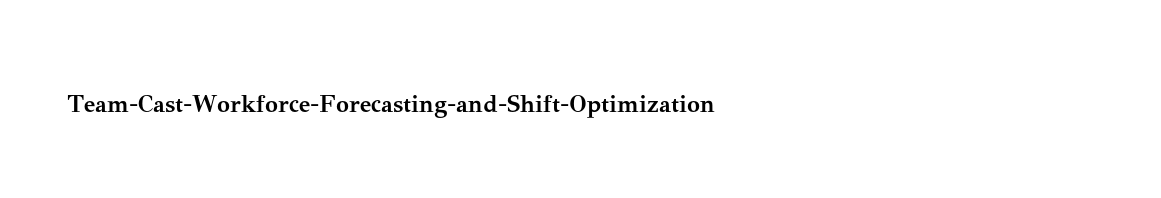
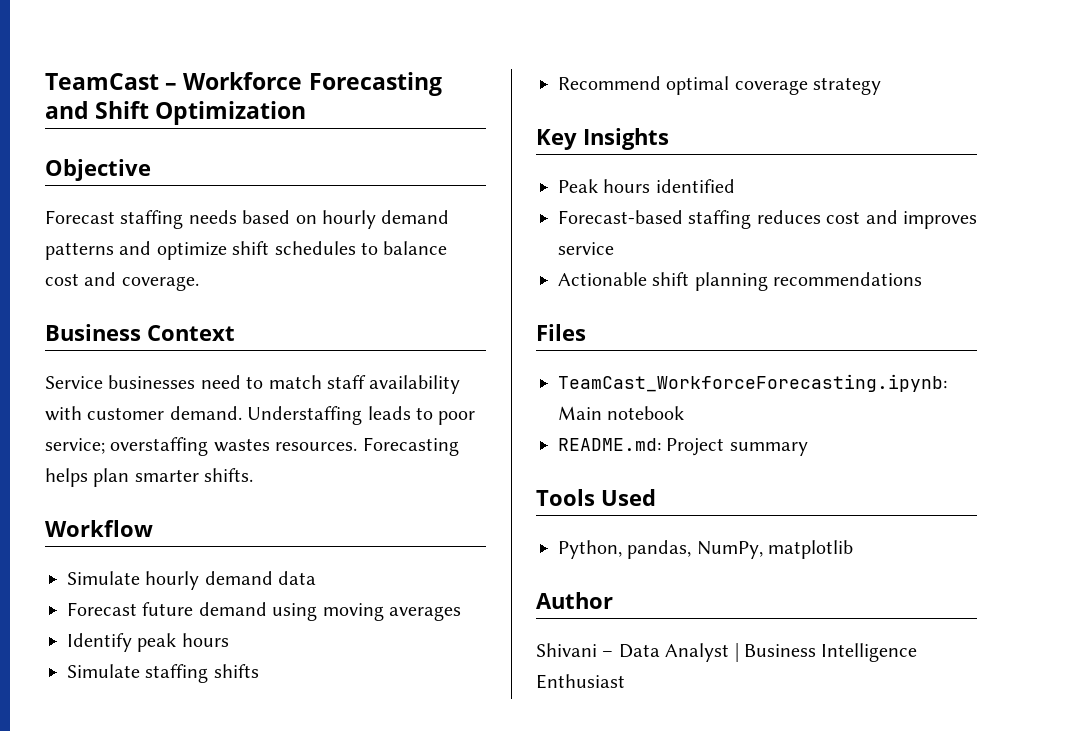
[67,94,715,118] Team-Cast-Workforce-Forecasting-and-Shift-Optimization -> [45,72,442,96] [45,101,307,125] [45,159,151,181] [45,210,450,229] [45,241,448,260] [45,272,199,291] [45,324,235,341] [45,375,461,394] [45,406,476,425] [45,437,459,456] [45,468,254,487] [45,520,153,537] [67,571,317,590] [67,602,461,621] [67,633,229,652] [67,664,259,683] [558,76,882,95] [536,128,669,150] [558,179,735,193] [558,210,977,229] [558,242,614,255] [558,272,923,291] [536,324,586,341] [558,374,947,392] [558,406,685,420] [558,438,808,456] [536,489,656,506] [558,540,854,559] [536,592,613,609] [536,643,918,662] [536,674,625,689] TeamCast – Workforce Forecasting and Shift Optimization // Objective // Forecast staffing needs based on hourly demand patterns and optimize shift schedules to balance cost and coverage. // Business Context // Service businesses need to match staff availability with customer demand. Understaffing leads to poor service; overstaffing wastes resources. Forecasting helps plan smarter shifts. // Workflow // Simulate hourly demand data // Forecast future demand using moving averages // Identify peak hours // Simulate staffing shifts // Recommend optimal coverage strategy // Key Insights // Peak hours identified // Forecast-based staffing reduces cost and improves service // Actionable shift planning recommendations // Files // TeamCast_WorkforceForecasting.ipynb: Main notebook // README.md: Project summary // Tools Used // Python, pandas, NumPy, matplotlib // Author // Shivani – Data Analyst | Business Intelligence Enthusiast

